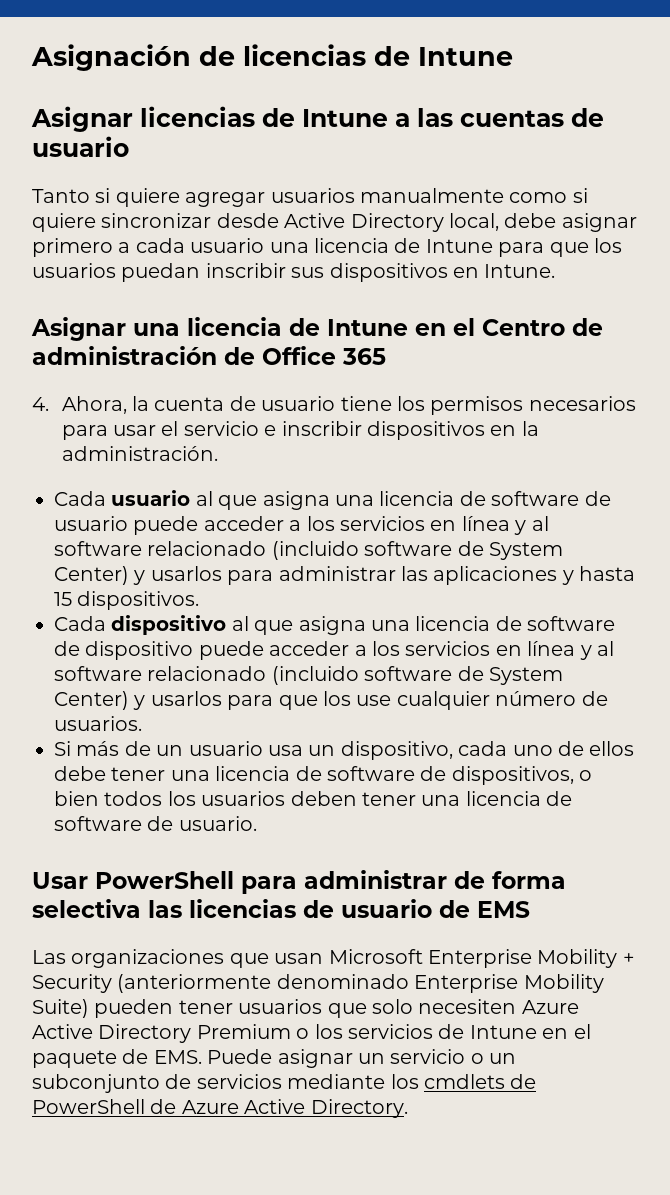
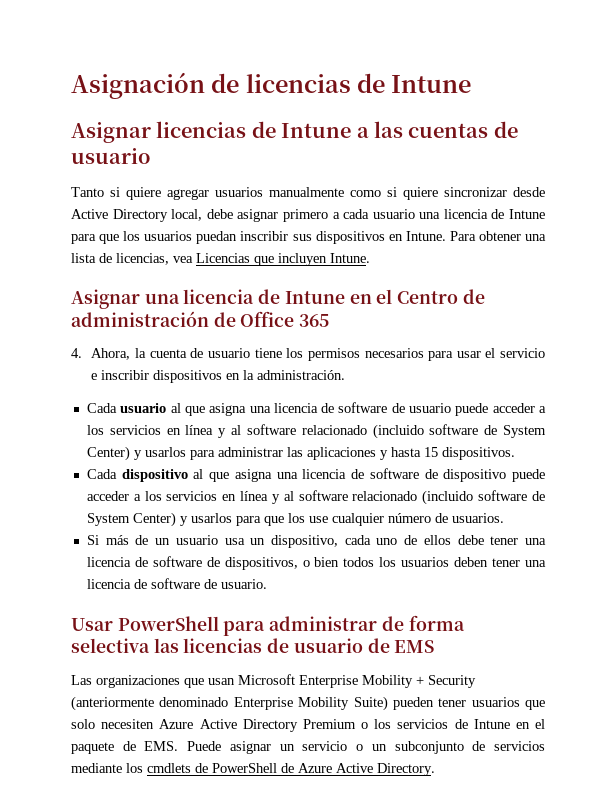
(556, 271) none -> [449,231,546,241] [71,253,370,266] Para obtener una lista de licencias, vea Licencias que incluyen Intune.

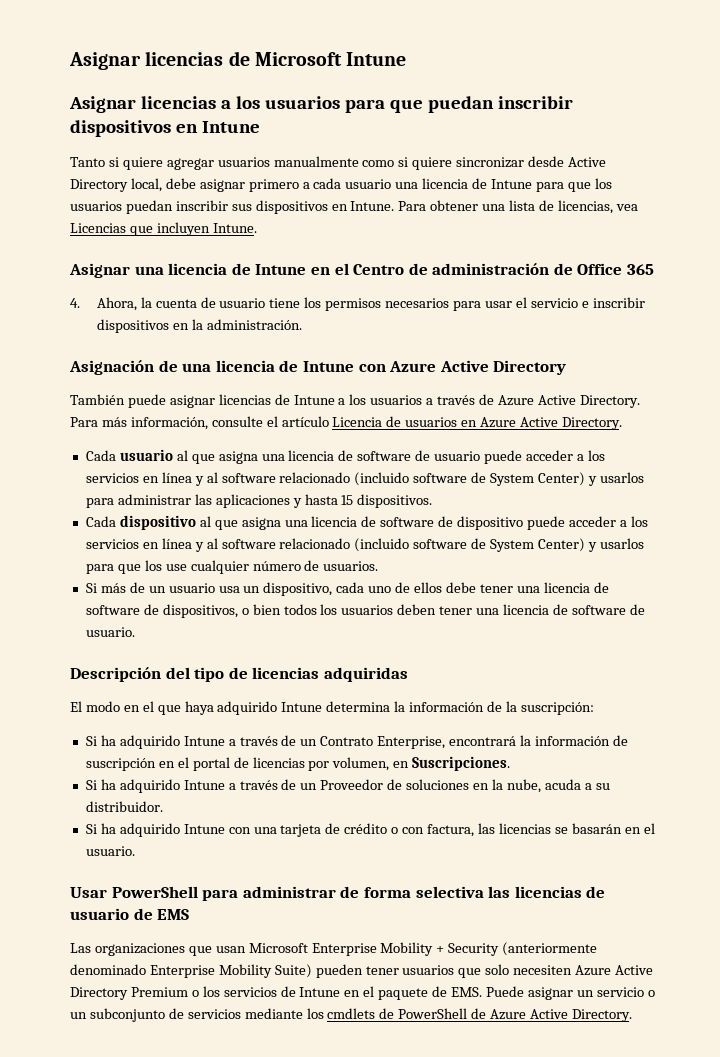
[71,72,386,99] Asignación de licencias de -> [69,51,342,70] Asignar licencias de Microsoft
[251,121,518,138] [71,148,150,164] de Intune a las cuentas de usuario -> [220,96,573,113] [70,120,260,137] a los usuarios para que puedan inscribir dispositivos en Intune
(346, 375) none -> [69,360,567,375] [70,394,640,408] [70,416,622,430] // Asignación de una licencia de Intune con Azure Active Directory // También puede asignar licencias de Intune a los usuarios a través de Azure Active Directory. Para más información, consulte el artículo Licencia de usuarios en Azure Active Directory.
(267, 584) none -> [70,667,408,682] [70,701,594,715] [85,735,628,749] [85,756,511,771] [85,779,610,793] [85,801,163,812] [85,823,655,837] [85,846,135,856] // Descripción del tipo de licencias adquiridas // El modo en el que haya adquirido Intune determina la información de la suscripción: // Si ha adquirido Intune a través de un Contrato Enterprise, encontrará la información de suscripción en el portal de licencias por volumen, en Suscripciones. // Si ha adquirido Intune a través de un Proveedor de soluciones en la nube, acuda a su distribuidor. // Si ha adquirido Intune con una tarjeta de crédito o con factura, las licencias se basarán en el usuario.

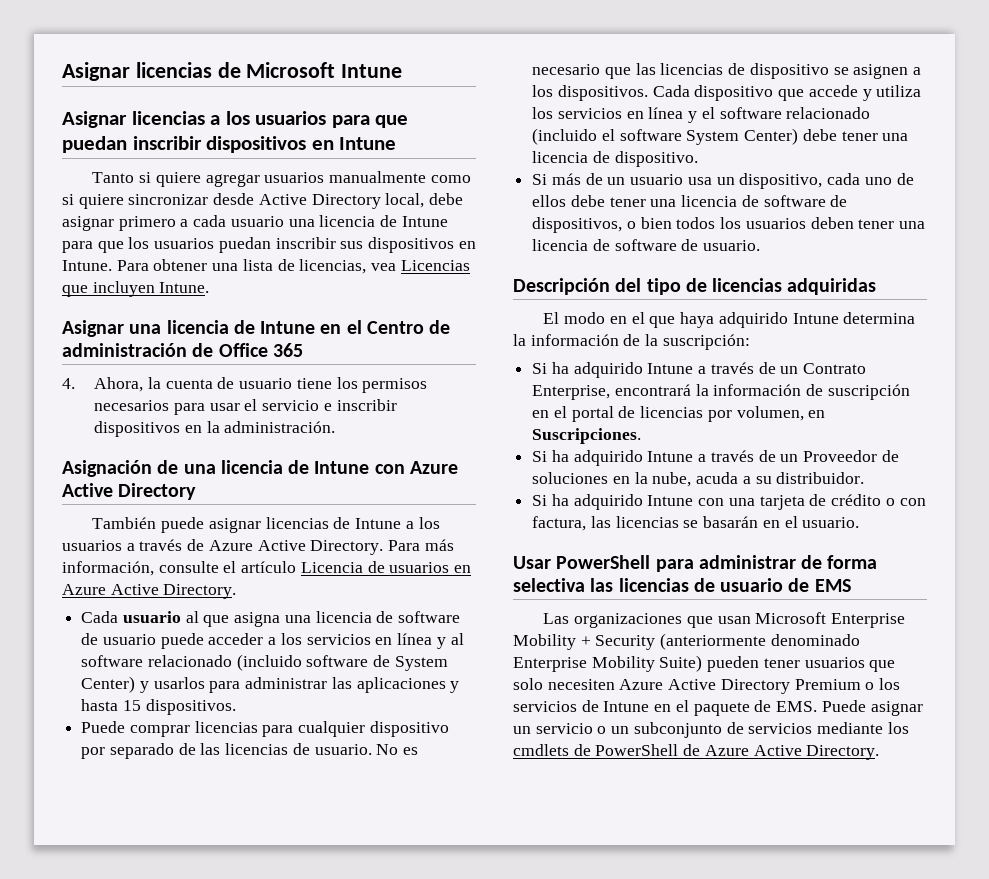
[85,515,648,530] [85,538,644,552] [85,560,379,574] Cada dispositivo al que asigna una licencia de software de dispositivo puede acceder a los servicios en línea y al software relacionado (incluido software de System Center) y usarlos para que los use cualquier número de usuarios. -> [81,721,449,737] [81,743,419,759] [532,63,922,79] [532,85,922,101] [532,107,871,123] [532,128,909,145] [532,151,698,167] Puede comprar licencias para cualquier dispositivo por separado de las licencias de usuario. No es necesario que las licencias de dispositivo se asignen a los dispositivos. Cada dispositivo que accede y utiliza los servicios en línea y el software relacionado (incluido el software System Center) debe tener una licencia de dispositivo.

